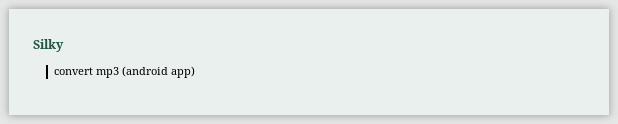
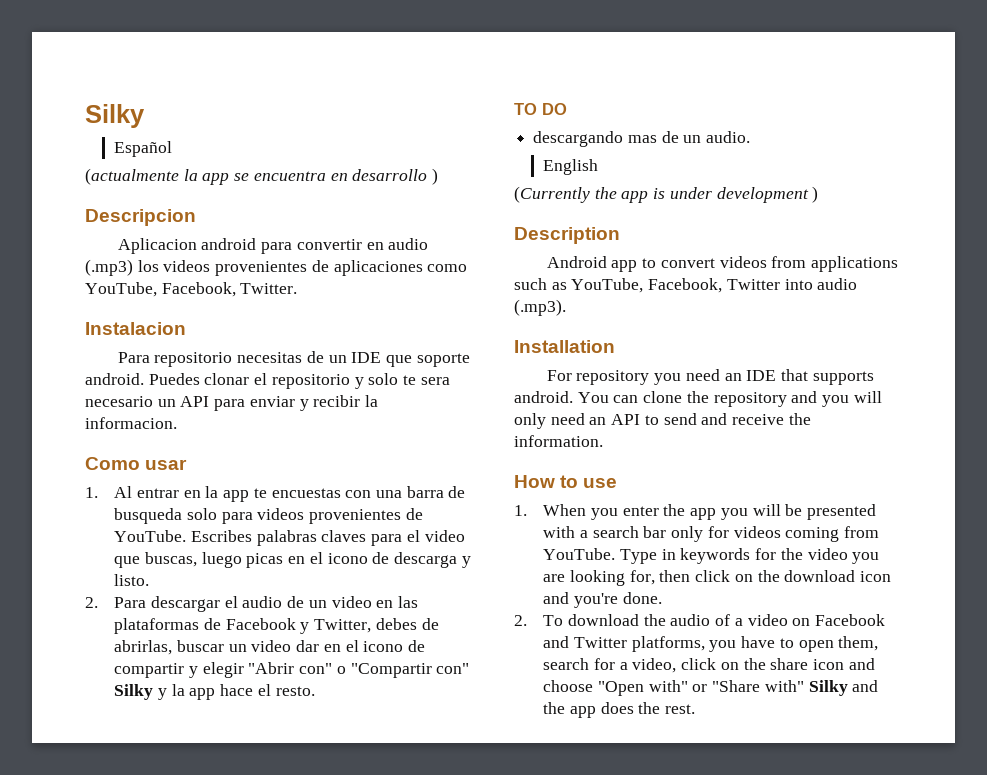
[53,66,195,78] convert mp3 (android app) -> [114,141,173,157] [85,168,439,185] [85,209,196,226] [117,238,429,254] [85,259,468,276] [85,282,298,297] [85,322,186,335] [117,351,470,367] [85,373,450,389] [85,395,379,411] [85,417,177,429] [85,457,188,470] [85,486,466,502] [114,508,423,524] [114,530,465,546] [114,552,471,568] [114,574,150,586] [85,596,419,612] [114,618,439,634] [114,640,426,655] [114,662,470,678] [114,684,315,700] [514,103,567,115] [533,131,751,147] [543,159,599,175] [514,186,819,203] [514,227,620,244] [546,256,898,272] [514,278,858,293] [514,299,566,316] [514,340,615,353] [546,369,874,385] [514,391,882,407] [514,413,811,429] [514,435,603,447] [514,475,618,488] [514,504,877,520] [543,526,880,542] [543,548,880,564] [543,570,892,586] [543,592,662,608] [514,614,886,626] [543,636,879,652] [543,658,875,673] [543,680,879,696] [543,702,696,718] Español // (actualmente la app se encuentra en desarrollo ) // Descripcion // Aplicacion android para convertir en audio (.mp3) los videos provenientes de aplicaciones como YouTube, Facebook, Twitter. // Instalacion // Para repositorio necesitas de un IDE que soporte android. Puedes clonar el repositorio y solo te sera necesario un API para enviar y recibir la informacion. // Como usar // 1. Al entrar en la app te encuestas con una barra de busqueda solo para videos provenientes de YouTube. Escribes palabras claves para el video que buscas, luego picas en el icono de descarga y listo. // 2. Para descargar el audio de un video en las plataformas de Facebook y Twitter, debes de abrirlas, buscar un video dar en el icono de compartir y elegir "Abrir con" o "Compartir con" Silky y la app hace el resto. // TO DO // descargando mas de un audio. // English // (Currently the app is under development ) // Description // Android app to convert videos from applications such as YouTube, Facebook, Twitter into audio (.mp3). // Installation // For repository you need an IDE that supports android. You can clone the repository and you will only need an API to send and receive the information. // How to use // 1. When you enter the app you will be presented with a search bar only for videos coming from YouTube. Type in keywords for the video you are looking for, then click on the download icon and you're done. // 2. To download the audio of a video on Facebook and Twitter platforms, you have to open them, search for a video, click on the share icon and choose "Open with" or "Share with" Silky and the app does the rest.

